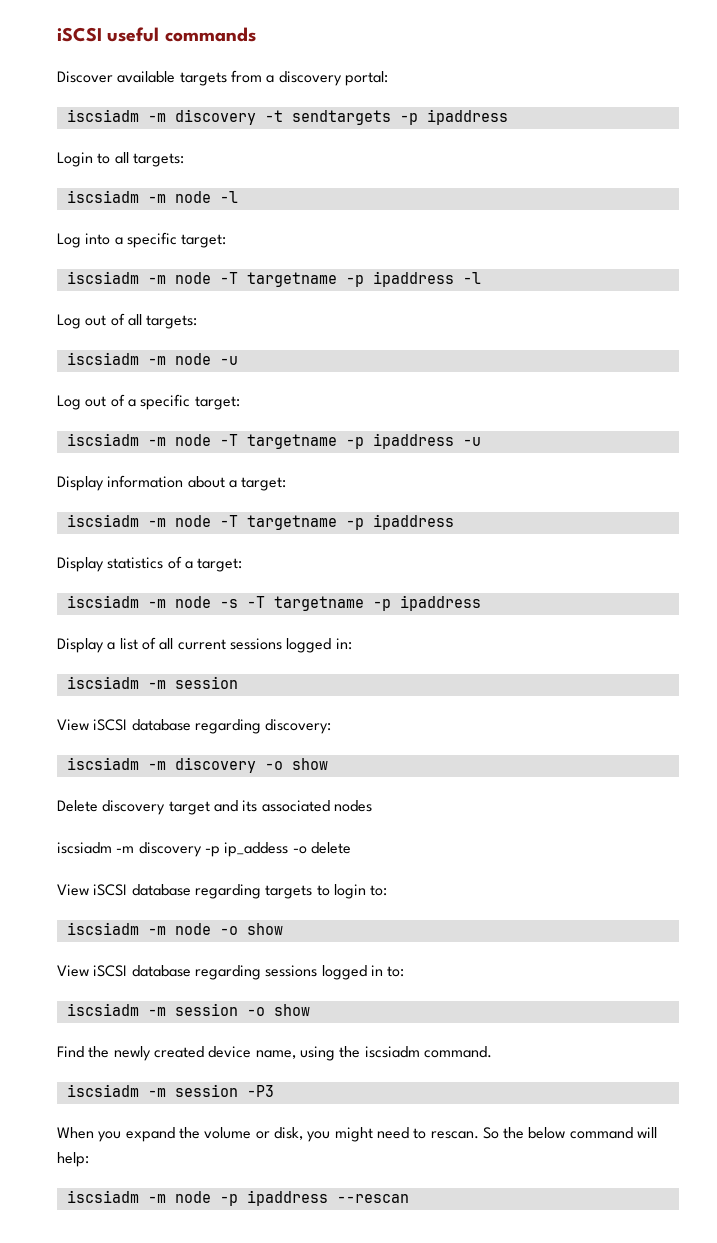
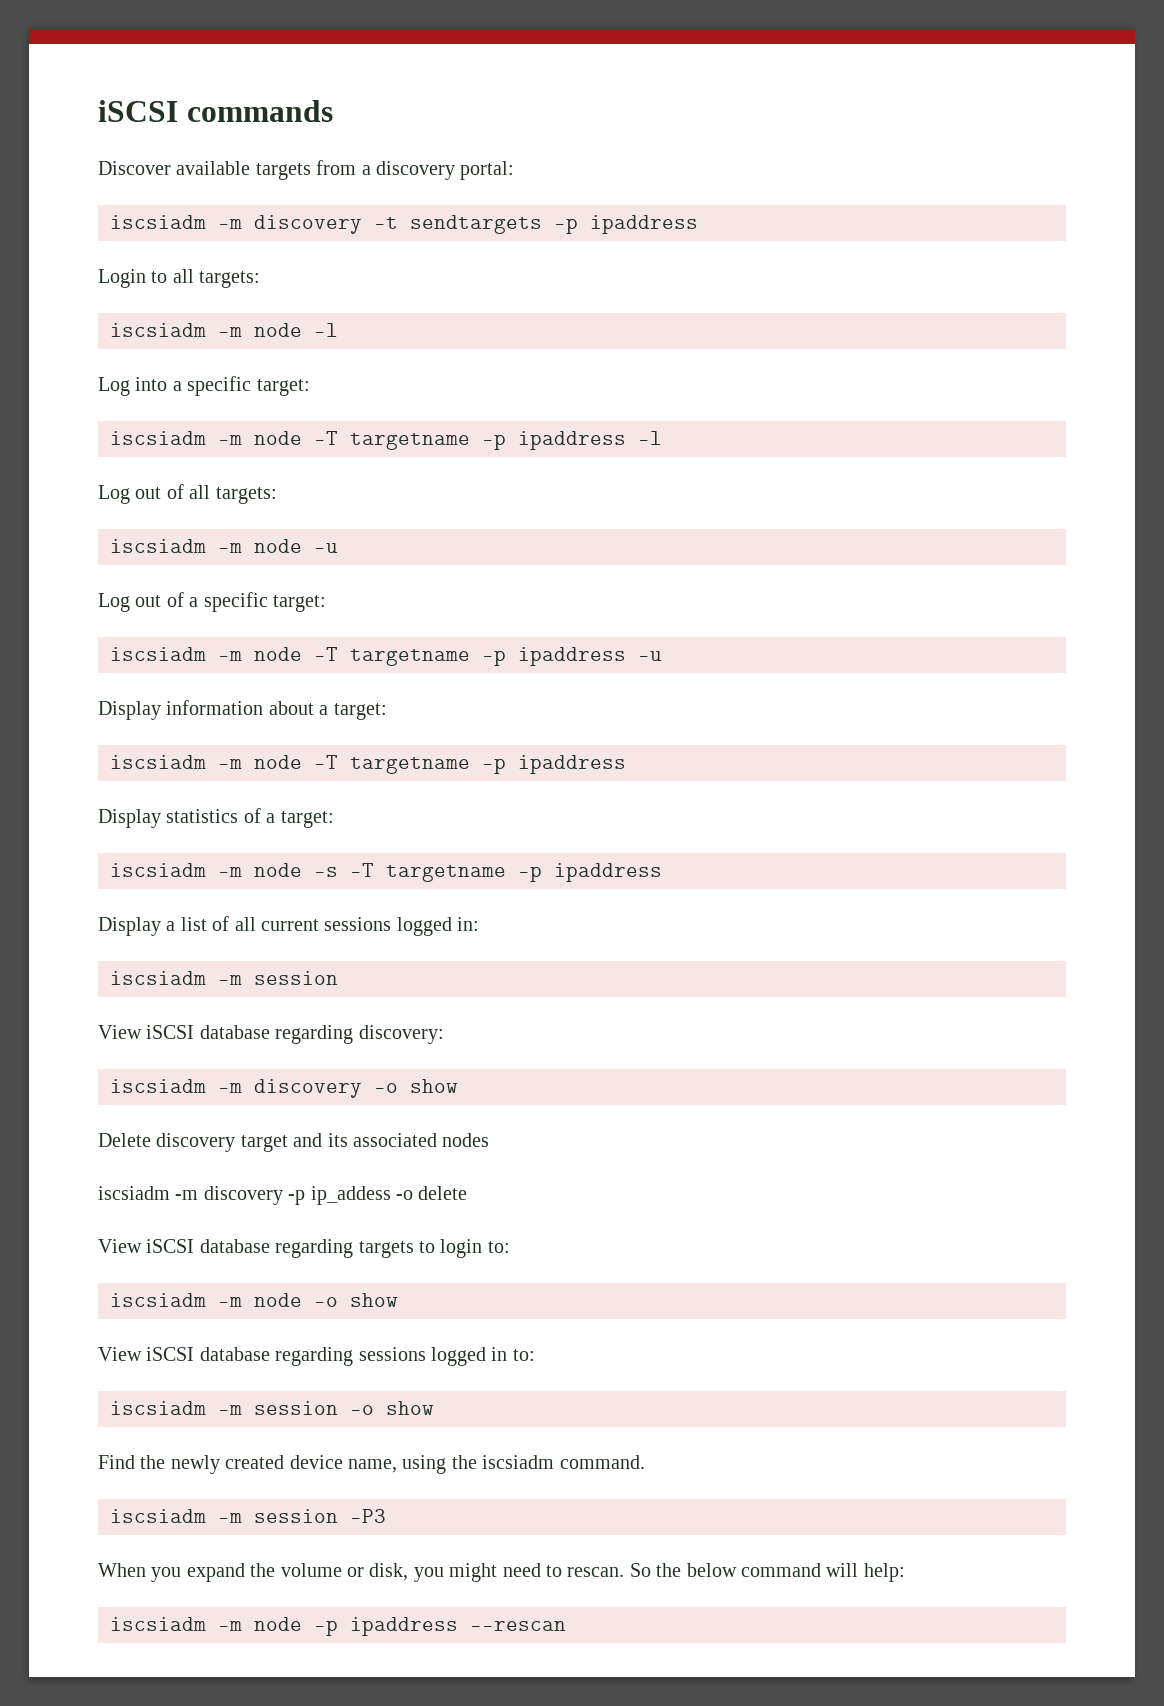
[57,27,160,42] iSCSI useful -> [98,100,178,122] iSCSI

